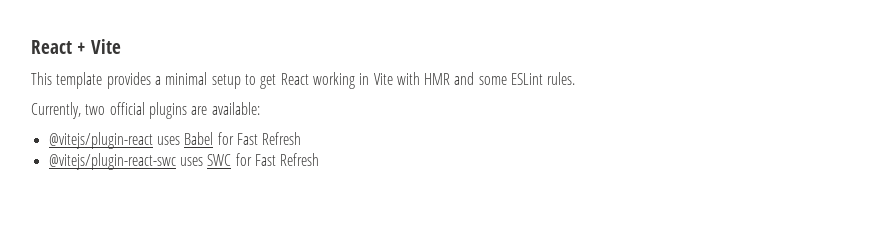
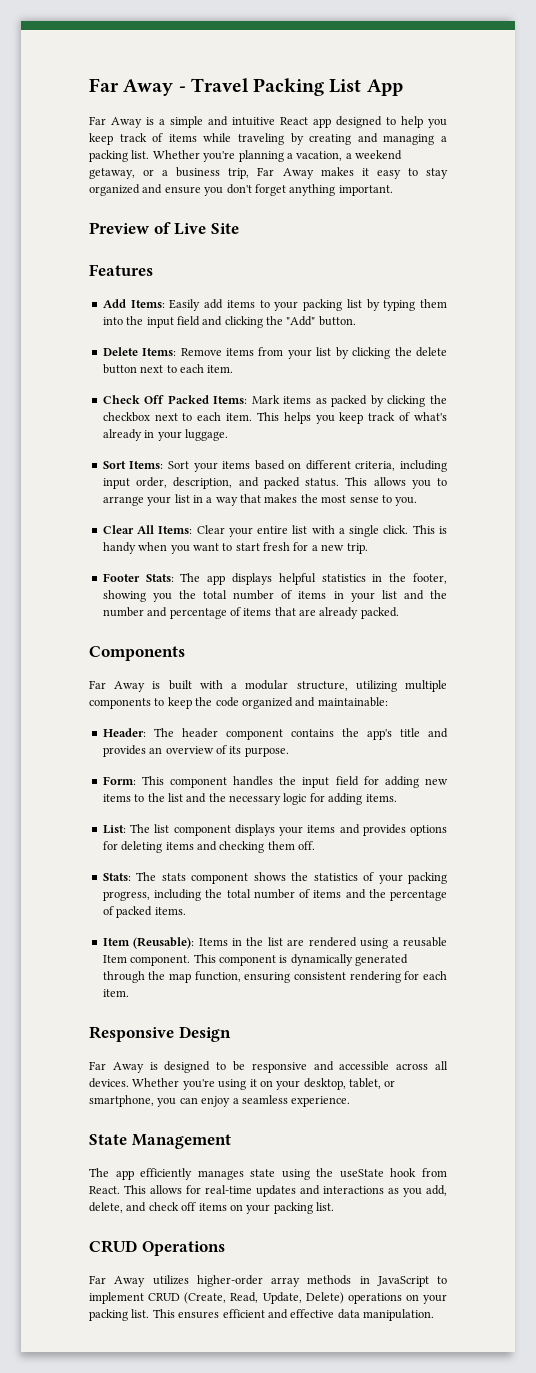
[31,39,121,54] [31,72,576,89] [31,102,260,119] [48,132,302,149] [48,153,320,170] React + Vite // This template provides a minimal setup to get React working in Vite with HMR and some ESLint rules. // Currently, two official plugins are available: // @vitejs/plugin-react uses Babel for Fast Refresh // @vitejs/plugin-react-swc uses SWC for Fast Refresh -> [89,78,403,96] [89,116,447,128] [89,133,447,145] [89,150,402,162] [89,167,448,179] [89,184,393,196] [89,222,239,235] [89,264,153,276] [102,299,447,311] [102,316,356,328] [102,347,448,359] [102,364,234,374] [102,395,447,407] [102,412,447,424] [102,429,228,441] [102,460,447,472] [102,477,447,489] [102,494,418,506] [102,525,447,537] [102,542,368,554] [102,573,447,585] [102,590,448,602] [102,607,399,619] [89,646,185,661] [89,680,447,692] [89,697,388,709] [102,728,448,740] [102,745,289,757] [102,776,449,788] [102,793,397,805] [102,824,447,836] [102,841,315,853] [102,872,448,884] [102,889,447,901] [102,906,186,918] [102,937,448,949] [102,954,408,966] [102,971,447,983] [102,989,129,997] [89,1026,231,1042] [89,1061,449,1073] [89,1078,396,1090] [89,1095,351,1107] [89,1134,231,1149] [89,1168,447,1180] [89,1185,447,1197] [89,1202,334,1214] [89,1240,225,1256] [89,1275,447,1287] [89,1292,447,1304] [89,1309,434,1321] Far Away - Travel Packing List App // Far Away is a simple and intuitive React app designed to help you keep track of items while traveling by creating and managing a packing list. Whether you're planning a vacation, a weekend getaway, or a business trip, Far Away makes it easy to stay organized and ensure you don't forget anything important. // Preview of Live Site // Features // Add Items: Easily add items to your packing list by typing them into the input field and clicking the "Add" button. // Delete Items: Remove items from your list by clicking the delete button next to each item. // Check Off Packed Items: Mark items as packed by clicking the checkbox next to each item. This helps you keep track of what's already in your luggage. // Sort Items: Sort your items based on different criteria, including input order, description, and packed status. This allows you to arrange your list in a way that makes the most sense to you. // Clear All Items: Clear your entire list with a single click. This is handy when you want to start fresh for a new trip. // Footer Stats: The app displays helpful statistics in the footer, showing you the total number of items in your list and the number and percentage of items that are already packed. // Components // Far Away is built with a modular structure, utilizing multiple components to keep the code organized and maintainable: // Header: The header component contains the app's title and provides an overview of its purpose. // Form: This component handles the input field for adding new items to the list and the necessary logic for adding items. // List: The list component displays your items and provides options for deleting items and checking them off. // Stats: The stats component shows the statistics of your packing progress, including the total number of items and the percentage of packed items. // Item (Reusable): Items in the list are rendered using a reusable Item component. This component is dynamically generated through the map function, ensuring consistent rendering for each item. // Responsive Design // Far Away is designed to be responsive and accessible across all devices. Whether you're using it on your desktop, tablet, or smartphone, you can enjoy a seamless experience. // State Management // The app efficiently manages state using the useState hook from React. This allows for real-time updates and interactions as you add, delete, and check off items on your packing list. // CRUD Operations // Far Away utilizes higher-order array methods in JavaScript to implement CRUD (Create, Read, Update, Delete) operations on your packing list. This ensures efficient and effective data manipulation.

